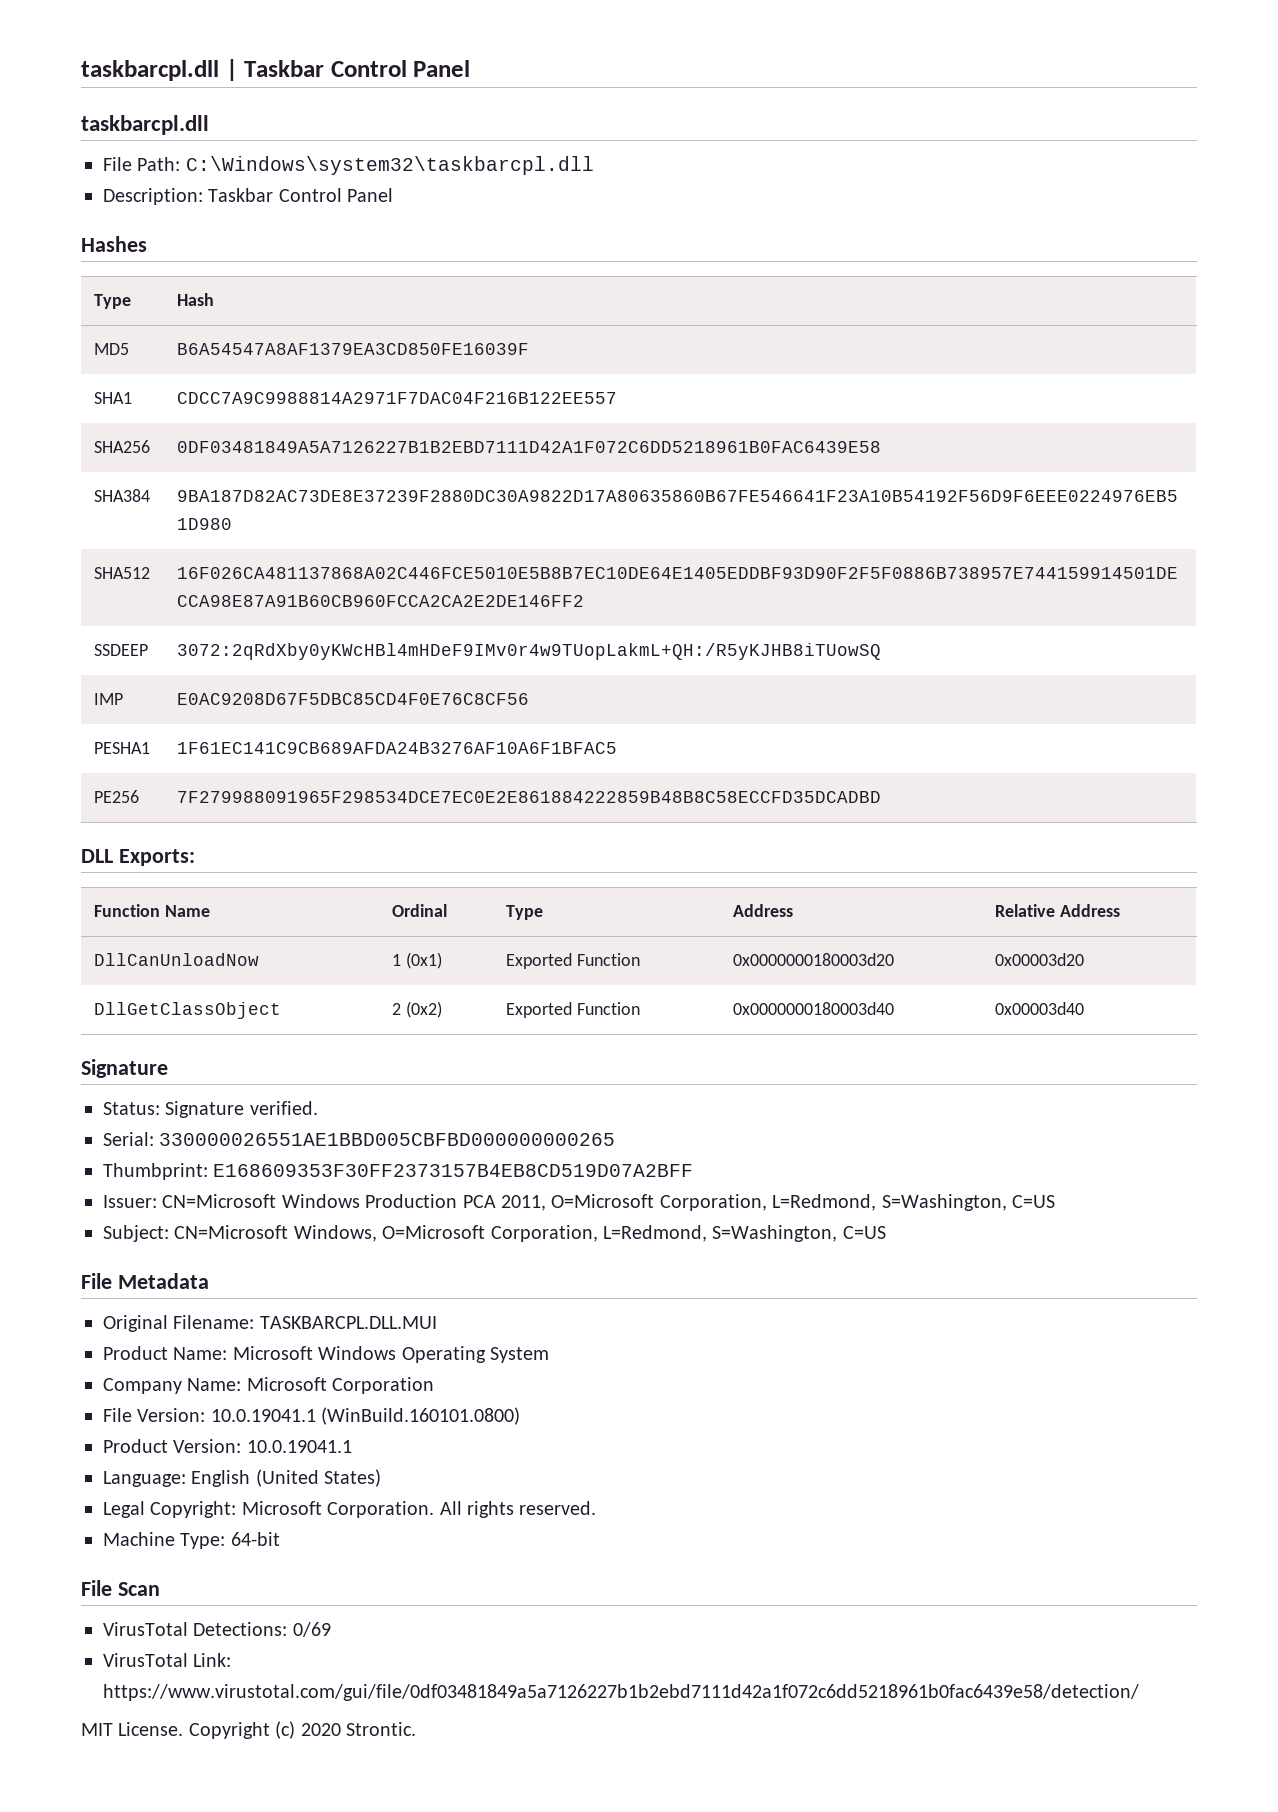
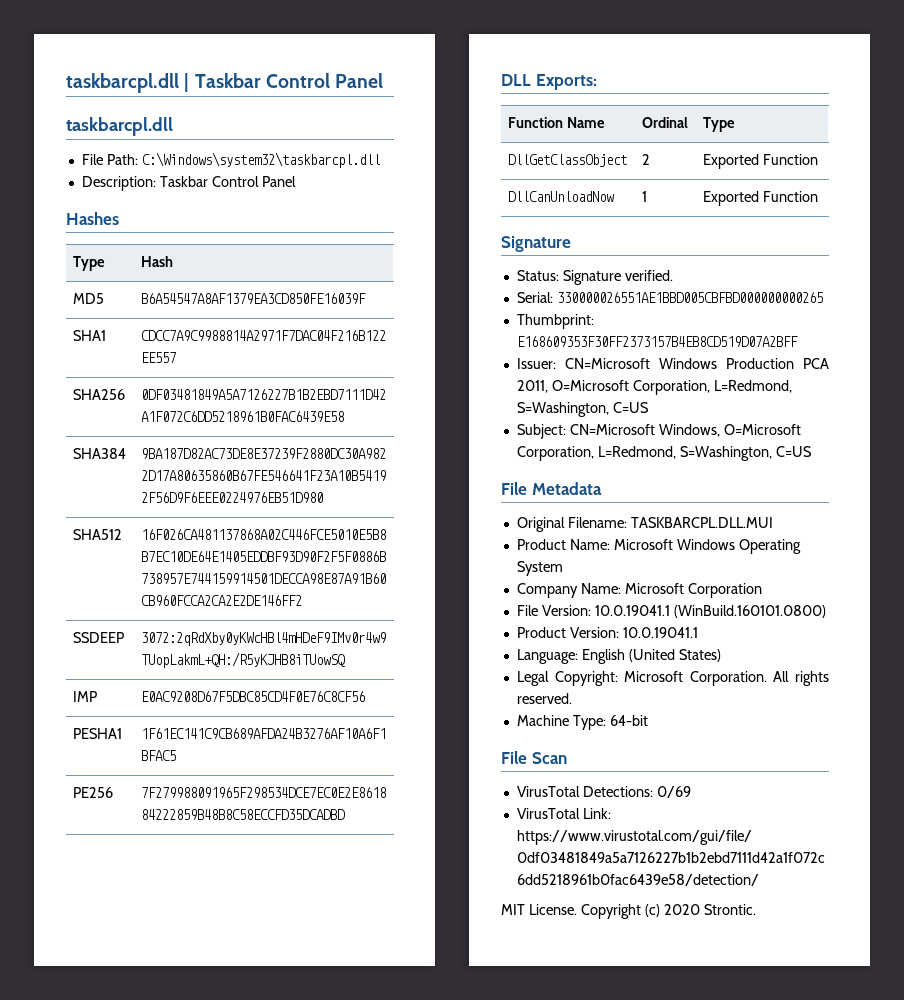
[733,904,794,917] [995,904,1120,917] | Address | Relative Address -> [508,154,628,167] [642,154,651,165] [703,154,819,169] // DllGetClassObject | 2 | Exported Function
[405,952,442,969] [506,953,640,969] [733,953,895,966] [995,953,1085,966] [94,1002,282,1019] [392,1001,442,1018] [506,1002,640,1018] [733,1002,895,1015] [995,1002,1085,1015] (0x1) | Exported Function | 0x0000000180003d20 | 0x00003d20 // DllGetClassObject | 2 (0x2) | Exported Function | 0x0000000180003d40 | 0x00003d40 -> [703,191,819,206] | Exported Function

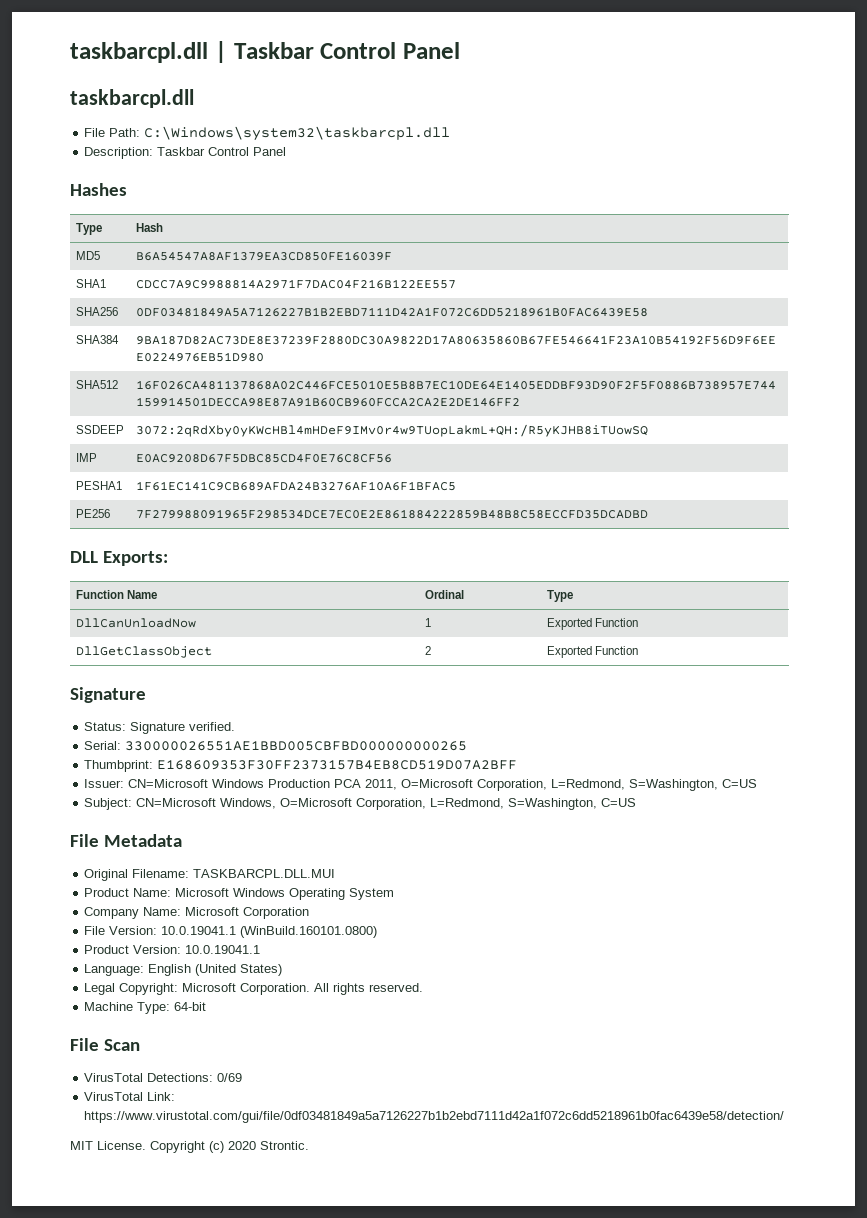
[508,154,628,167] [642,154,651,165] [703,154,819,169] [508,191,615,202] [642,191,648,202] DllGetClassObject | 2 | Exported Function // DllCanUnloadNow | 1 -> [75,618,196,628] [424,618,431,627] [546,618,638,630] [75,646,212,658] [424,646,431,655] DllCanUnloadNow | 1 | Exported Function // DllGetClassObject | 2

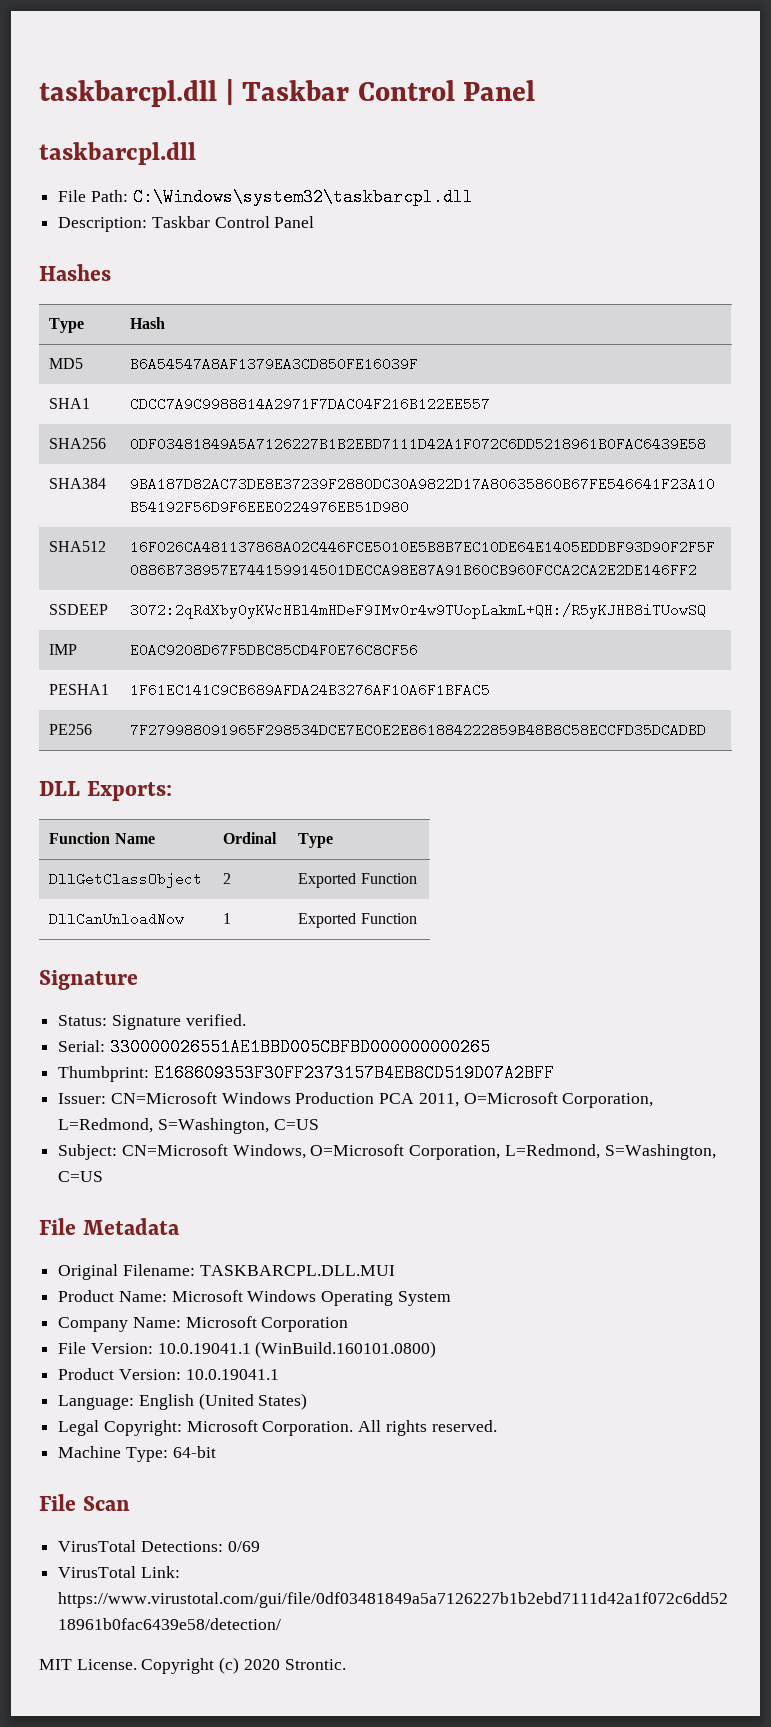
[75,618,196,628] [424,618,431,627] [546,618,638,630] [75,646,212,658] [424,646,431,655] DllCanUnloadNow | 1 | Exported Function // DllGetClassObject | 2 -> [49,872,203,888] [223,873,232,884] [298,873,417,888] [49,912,185,926] [223,913,232,924] DllGetClassObject | 2 | Exported Function // DllCanUnloadNow | 1

